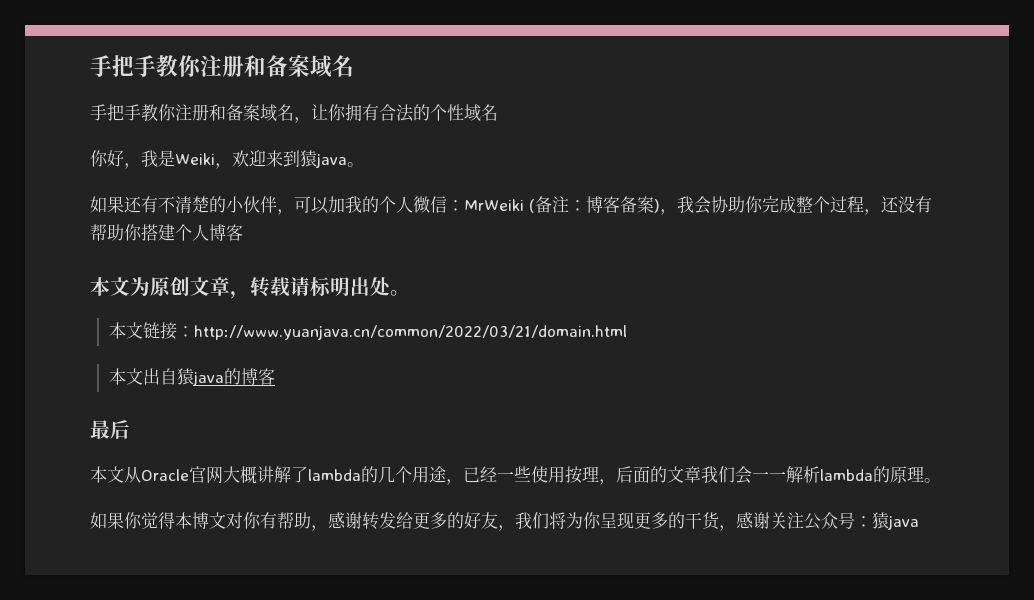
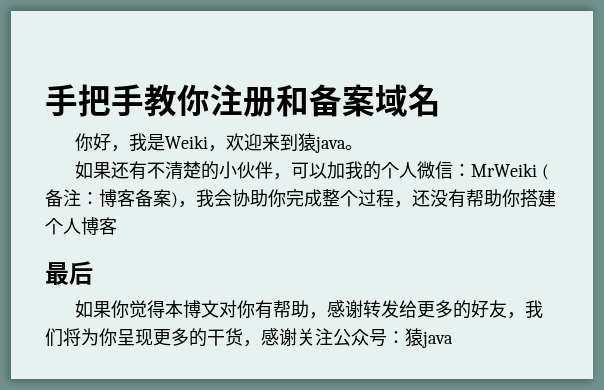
[90,55,354,78] [90,104,498,123] 手把手教你注册和备案域名 // 手把手教你注册和备案域名，让你拥有合法的个性域名 -> [45,84,441,117] 手把手教你注册和备案域名
[90,276,410,299] [108,322,627,340] [108,368,275,386] [90,420,130,439] [90,466,941,485] 本文为原创文章，转载请标明出处。 // 本文链接：http://www.yuanjava.cn/common/2022/03/21/domain.html // 本文出自猿java的博客 // 最后 // 本文从Oracle官网大概讲解了lambda的几个用途，已经一些使用按理，后面的文章我们会一一解析lambda的原理。 -> [45,261,93,285] 最后

